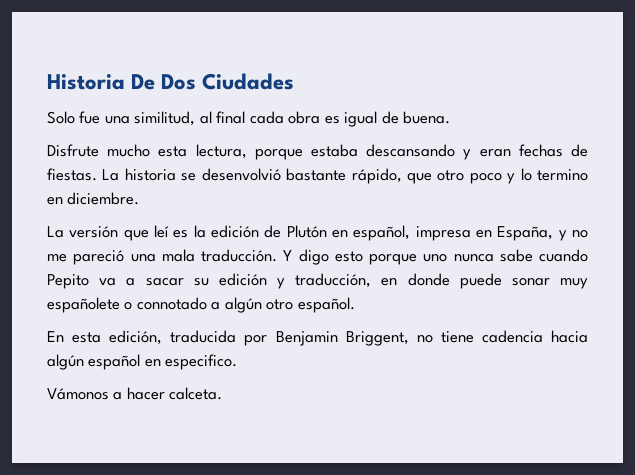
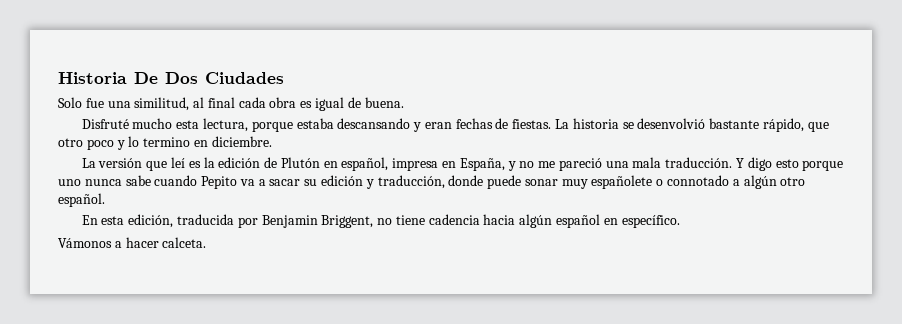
[47,144,99,157] Disfrute -> [81,119,129,129] Disfruté
[381,278,398,286] en -> (445, 182) none
[165,354,238,370] especifico. -> [621,215,680,228] específico.

